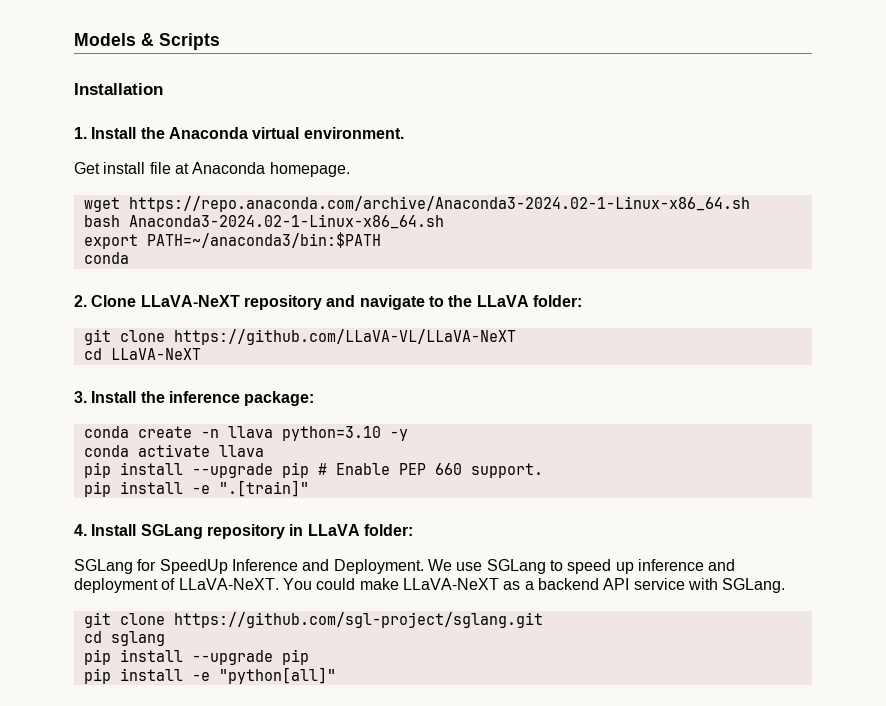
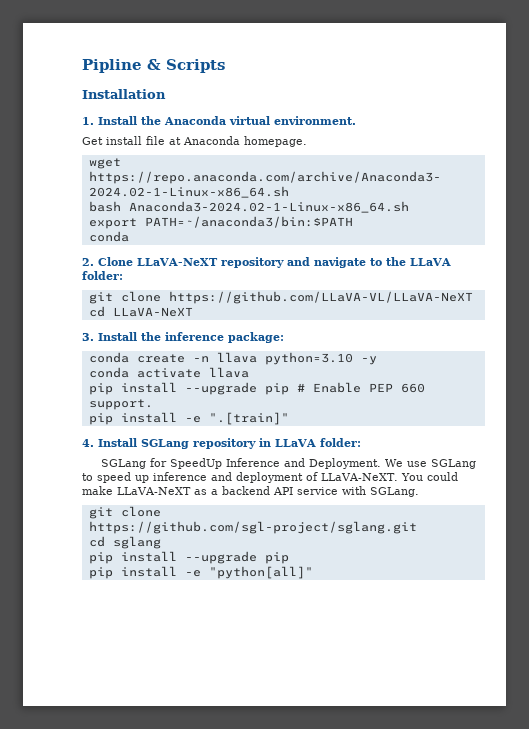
[74,33,136,46] Models -> [82,59,142,73] Pipline

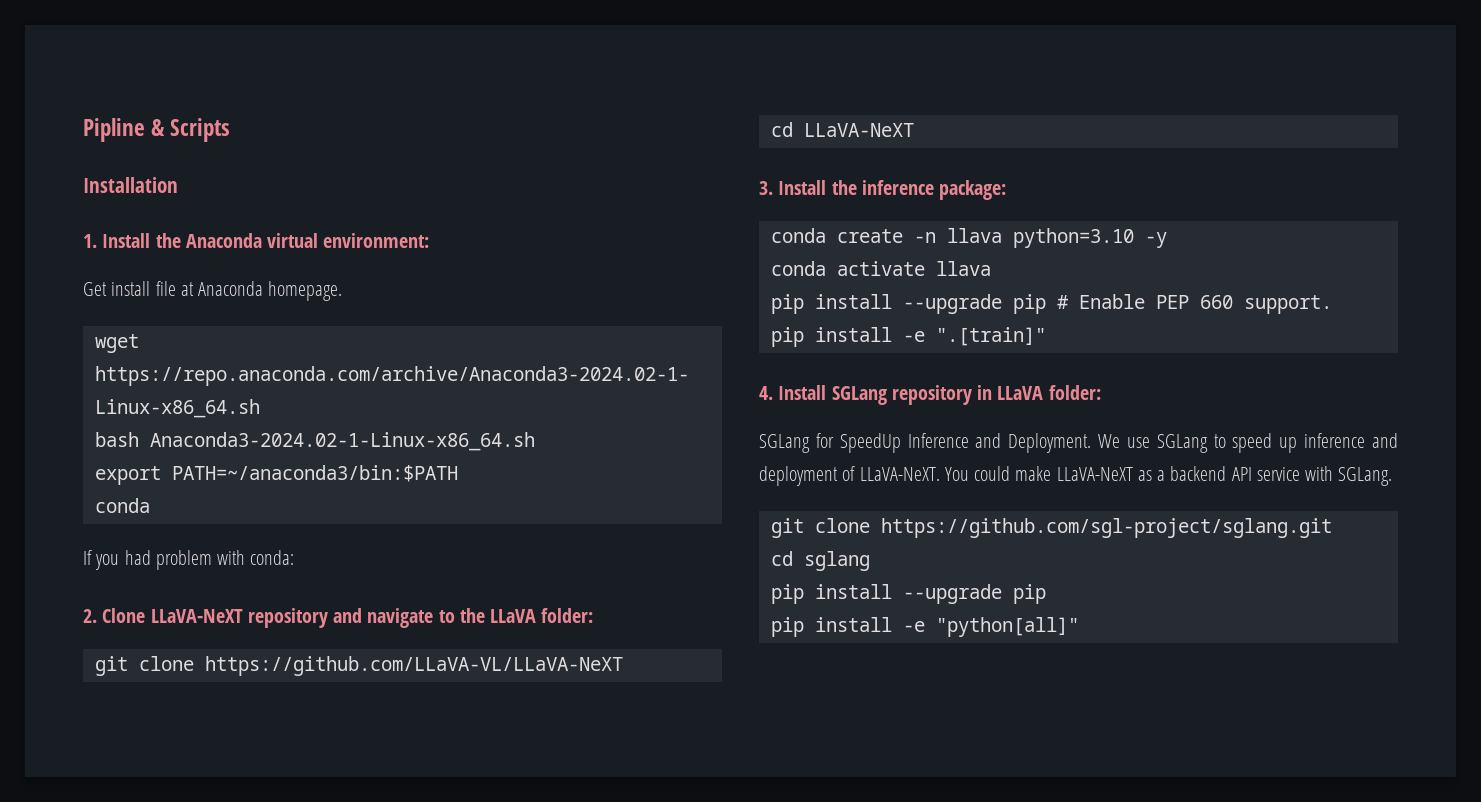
[274,116,356,125] environment. -> [323,233,430,248] environment:
(129, 236) none -> [83,550,295,570] // If you had problem with conda:

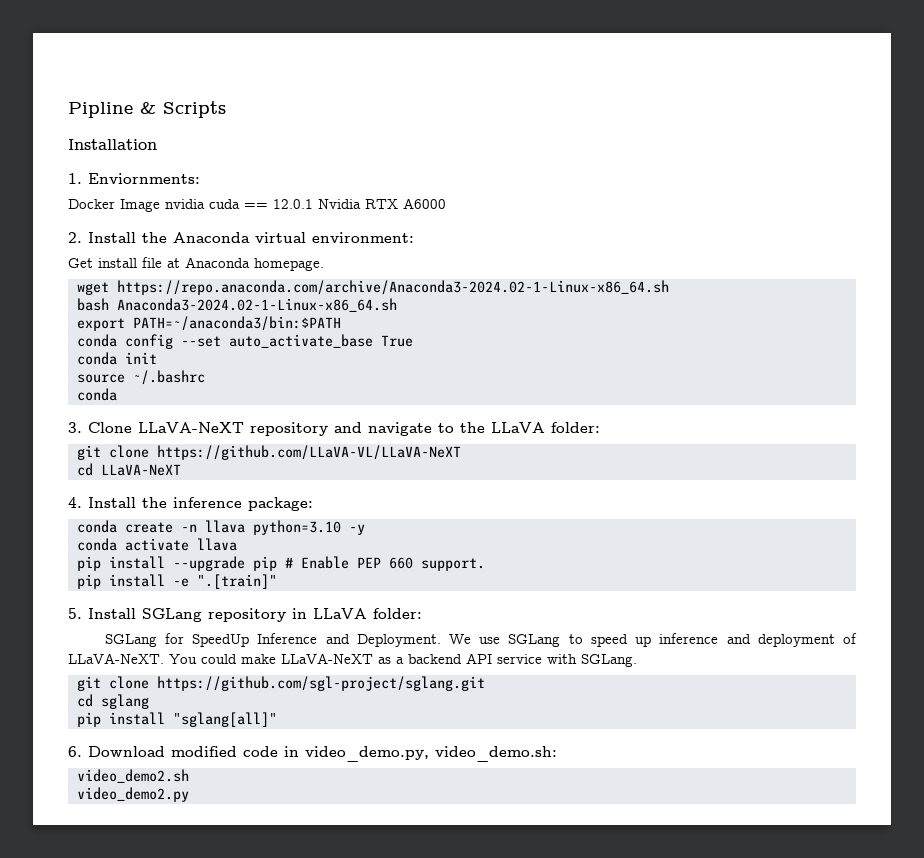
(97, 241) none -> [88,173,200,184] [68,198,446,212] [68,232,82,243] Enviornments: // Docker Image nvidia cuda == 12.0.1 Nvidia RTX A6000 // 2.
[83,550,295,570] [83,609,97,623] // If you had problem with conda: // 2. -> [124,334,413,349] [76,352,157,365] [76,370,205,385] [76,388,117,401] [68,422,82,433] config --set auto_activate_base True // conda init // source ~/.bashrc // conda // 3.
[759,181,773,195] 3. -> [68,497,82,508] 4.
[759,386,773,400] 4. -> [68,608,82,619] 5.
[902,584,1046,604] [770,617,1079,637] --upgrade pip // pip install -e "python[all]" -> [172,712,277,727] [68,746,557,762] [76,769,189,783] [76,787,189,802] "sglang[all]" // 6. Download modified code in video_demo.py, video_demo.sh: // video_demo2.sh // video_demo2.py

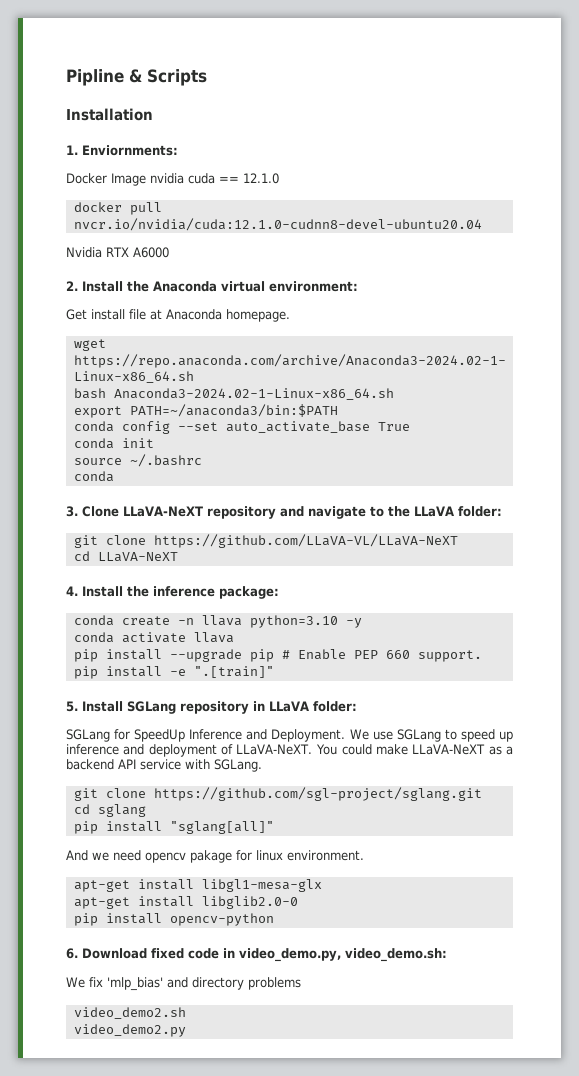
[273,199,313,209] 12.0.1 -> [243,173,279,184] [73,202,162,215] [73,218,482,231] 12.1.0 // docker pull nvcr.io/nvidia/cuda:12.1.0-cudnn8-devel-ubuntu20.04 //
(277, 719) none -> [66,850,364,863] [73,879,322,892] [73,896,298,909] [73,913,274,926] // And we need opencv pakage for linux environment. // apt-get install libgl1-mesa-glx // apt-get install libglib2.0-0 // pip install opencv-python
[171,746,237,757] modified -> [151,948,184,959] fixed
(557, 754) none -> [66,977,301,991] // We fix 'mlp_bias' and directory problems

